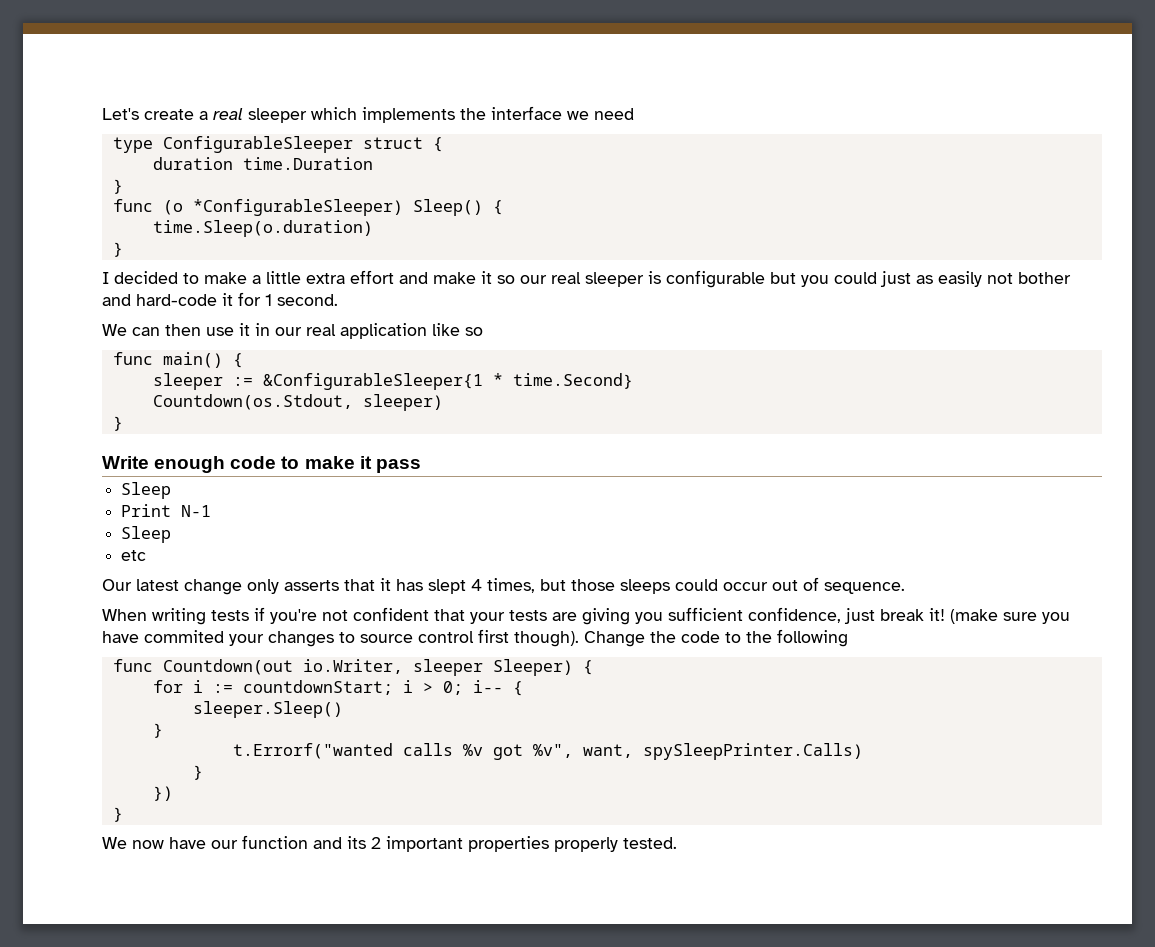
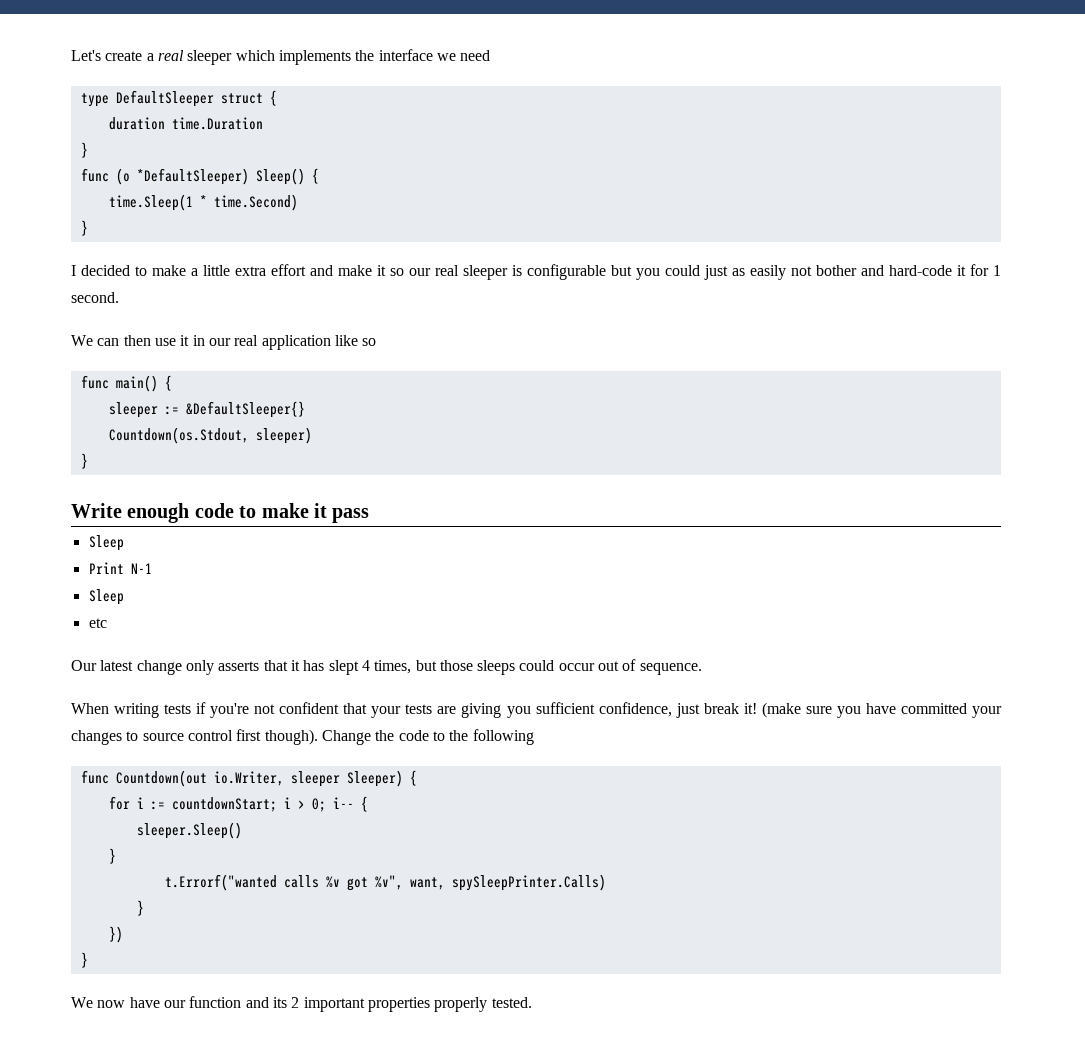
[162,136,353,153] ConfigurableSleeper -> [115,90,214,107] DefaultSleeper
[192,199,403,216] *ConfigurableSleeper) -> [136,168,249,185] *DefaultSleeper)
[152,220,373,237] time.Sleep(o.duration) -> [108,194,298,211] time.Sleep(1 * time.Second)
[262,373,633,390] &ConfigurableSleeper{1 * time.Second} -> [185,401,305,418] &DefaultSleeper{}
[144,630,224,643] commited -> [900,703,967,714] committed

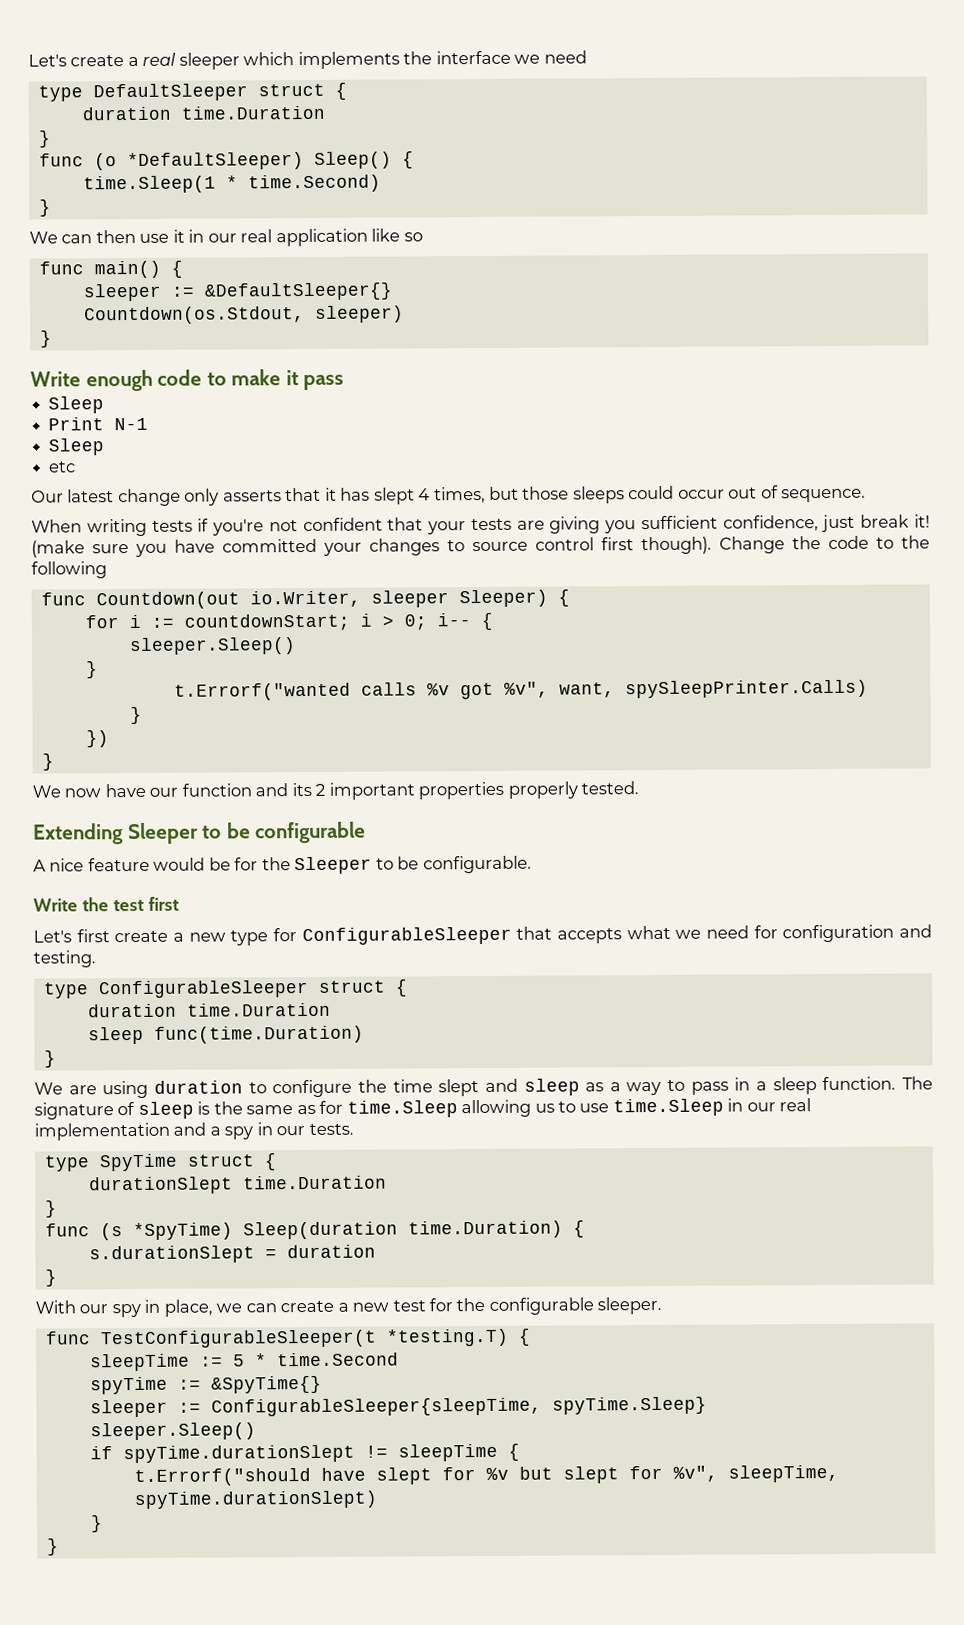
[71,264,1001,280] [71,292,119,303] // I decided to make a little extra effort and make it so our real sleeper is configurable but you could just as easily not bother and hard-code it for 1 second. -> (51, 208) none
(532, 1002) none -> [33,821,367,845] [33,855,532,875] [33,896,179,912] [33,924,932,946] [33,950,96,968] [42,979,408,999] [87,1002,331,1018] [87,1025,364,1045] [43,1050,56,1068] [34,1076,933,1099] [34,1098,812,1120] [34,1122,354,1141] [43,1153,277,1172] [88,1175,387,1195] [44,1200,57,1218] [44,1220,585,1241] [88,1244,376,1264] [44,1269,57,1287] [35,1296,663,1318] [44,1328,531,1349] [89,1352,399,1372] [89,1375,322,1395] [89,1396,707,1418] [89,1422,256,1441] [89,1443,520,1464] [133,1464,839,1487] [133,1490,378,1510] [90,1515,103,1533] [46,1538,59,1556] // Extending Sleeper to be configurable // A nice feature would be for the Sleeper to be configurable. // Write the test first // Let's first create a new type for ConfigurableSleeper that accepts what we need for configuration and testing. // type ConfigurableSleeper struct { // duration time.Duration // sleep func(time.Duration) // } // We are using duration to configure the time slept and sleep as a way to pass in a sleep function. The signature of sleep is the same as for time.Sleep allowing us to use time.Sleep in our real implementation and a spy in our tests. // type SpyTime struct { // durationSlept time.Duration // } // func (s *SpyTime) Sleep(duration time.Duration) { // s.durationSlept = duration // } // With our spy in place, we can create a new test for the configurable sleeper. // func TestConfigurableSleeper(t *testing.T) { // sleepTime := 5 * time.Second // spyTime := &SpyTime{} // sleeper := ConfigurableSleeper{sleepTime, spyTime.Sleep} // sleeper.Sleep() // if spyTime.durationSlept != sleepTime { // t.Errorf("should have slept for %v but slept for %v", sleepTime, spyTime.durationSlept) // } // }

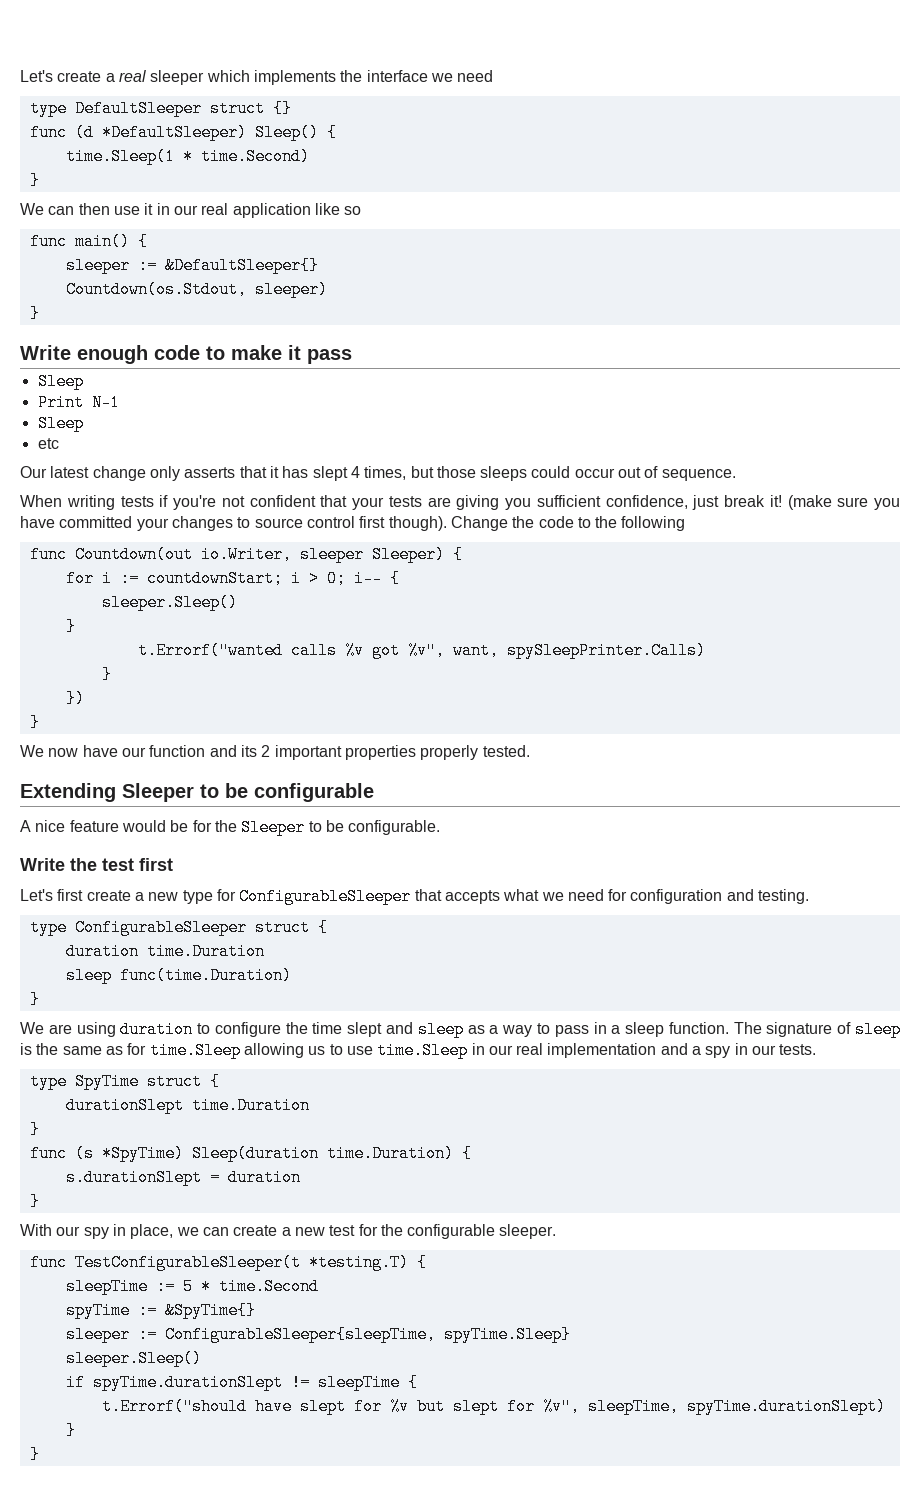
[334,82,347,100] [81,105,326,121] [38,130,51,148] [38,153,117,171] { // duration time.Duration // } // func (o -> [272,100,292,117] [29,124,94,141] {} // func (d

